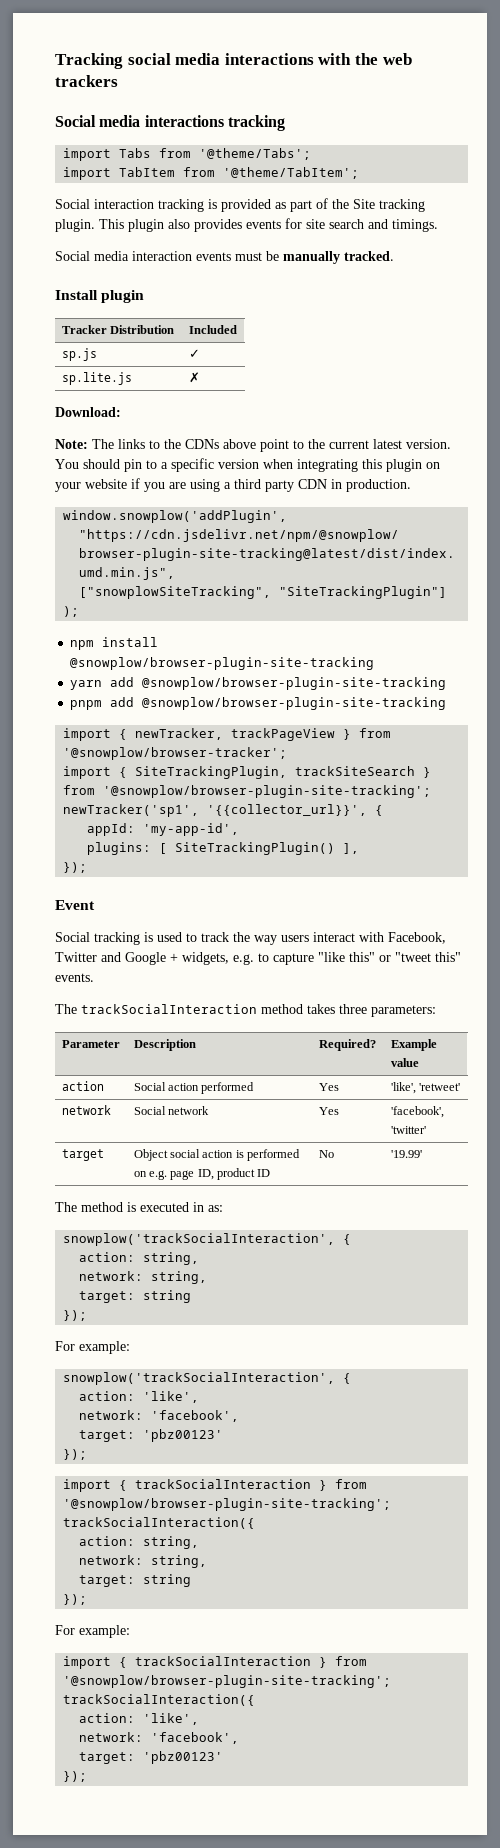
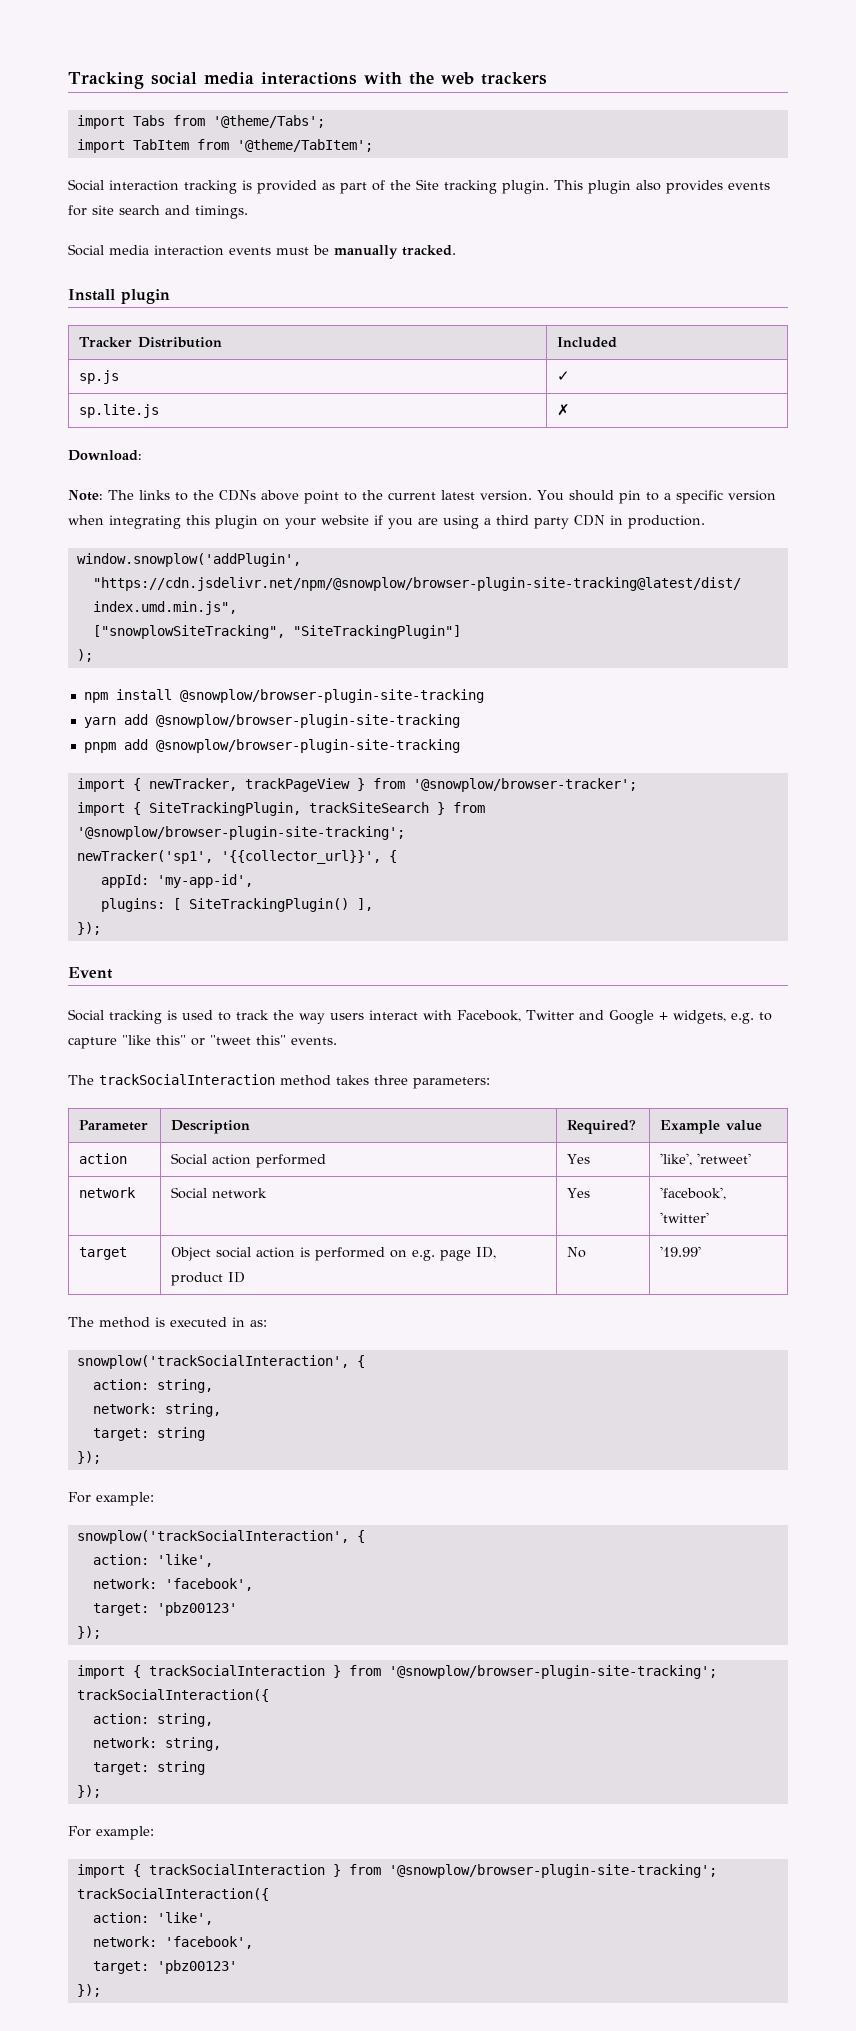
[55,115,285,131] // Social media interactions tracking -> (547, 78) none

